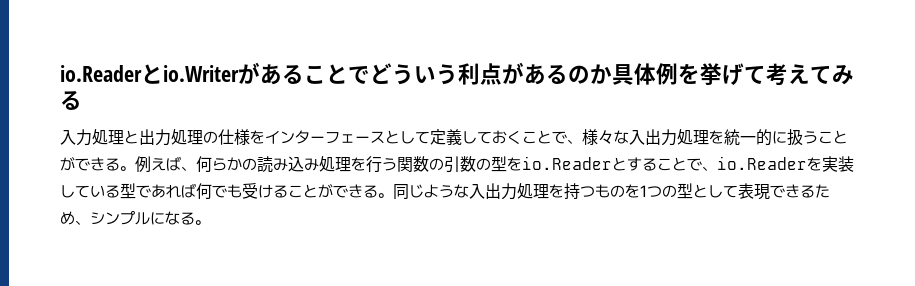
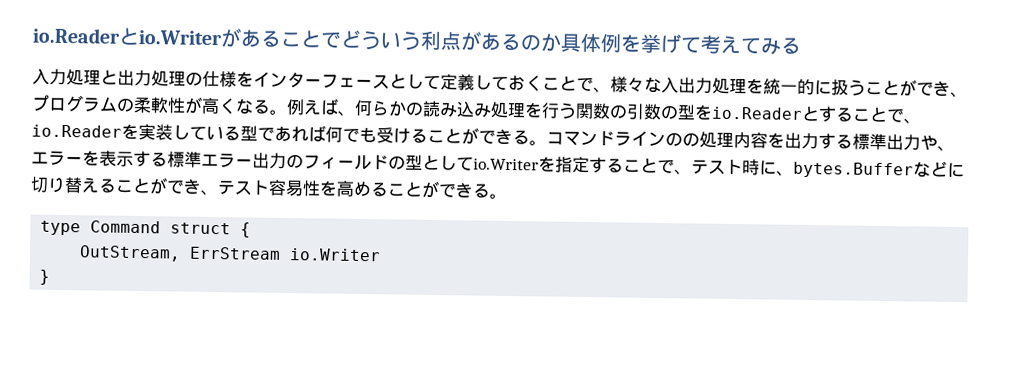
(105, 164) none -> [950,91,968,98] [31,94,254,115] 、プログラムの柔軟性が高くな
[393,183,830,200] [60,210,210,225] 同じような入出力処理を持つものを1つの型として表現できるため、シンプルになる。 -> [546,130,955,151] [31,150,965,179] [30,176,507,199] [40,220,252,238] [79,245,382,262] [39,269,51,285] コマンドラインのの処理内容を出力する標準出力や、エラーを表示する標準エラー出力のフィールドの型としてio.Writerを指定することで、テスト時に、bytes.Bufferなどに切り替えることができ、テスト容易性を高めることができる。 // type Command struct { // OutStream, ErrStream io.Writer // }

